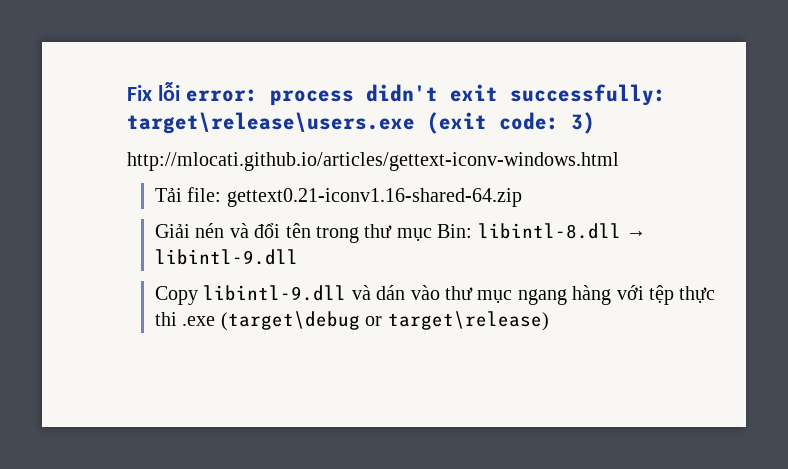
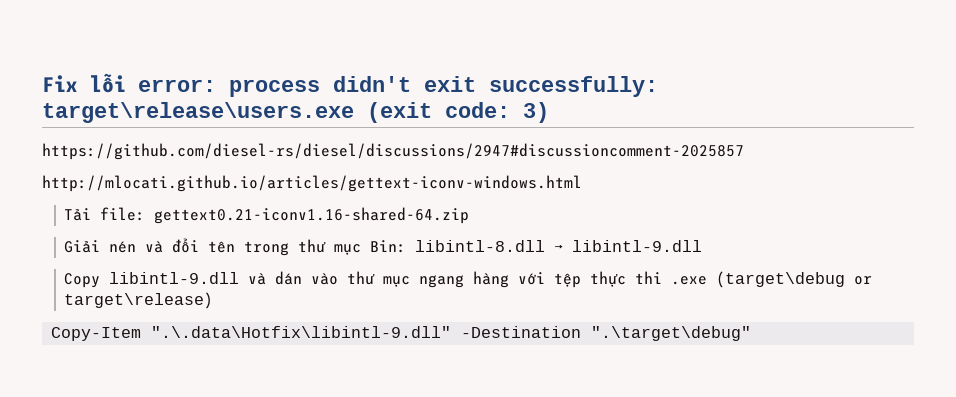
(595, 123) none -> [42,143,744,160] // https://github.com/diesel-rs/diesel/discussions/2947#discussioncomment-2025857
(549, 321) none -> [51,326,752,341] // Copy-Item ".\.data\Hotfix\libintl-9.dll" -Destination ".\target\debug"

